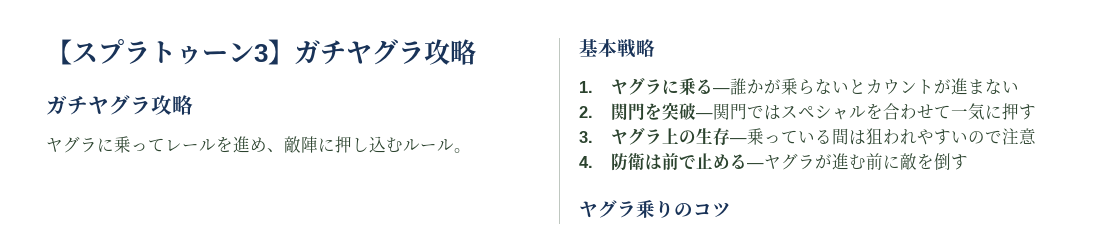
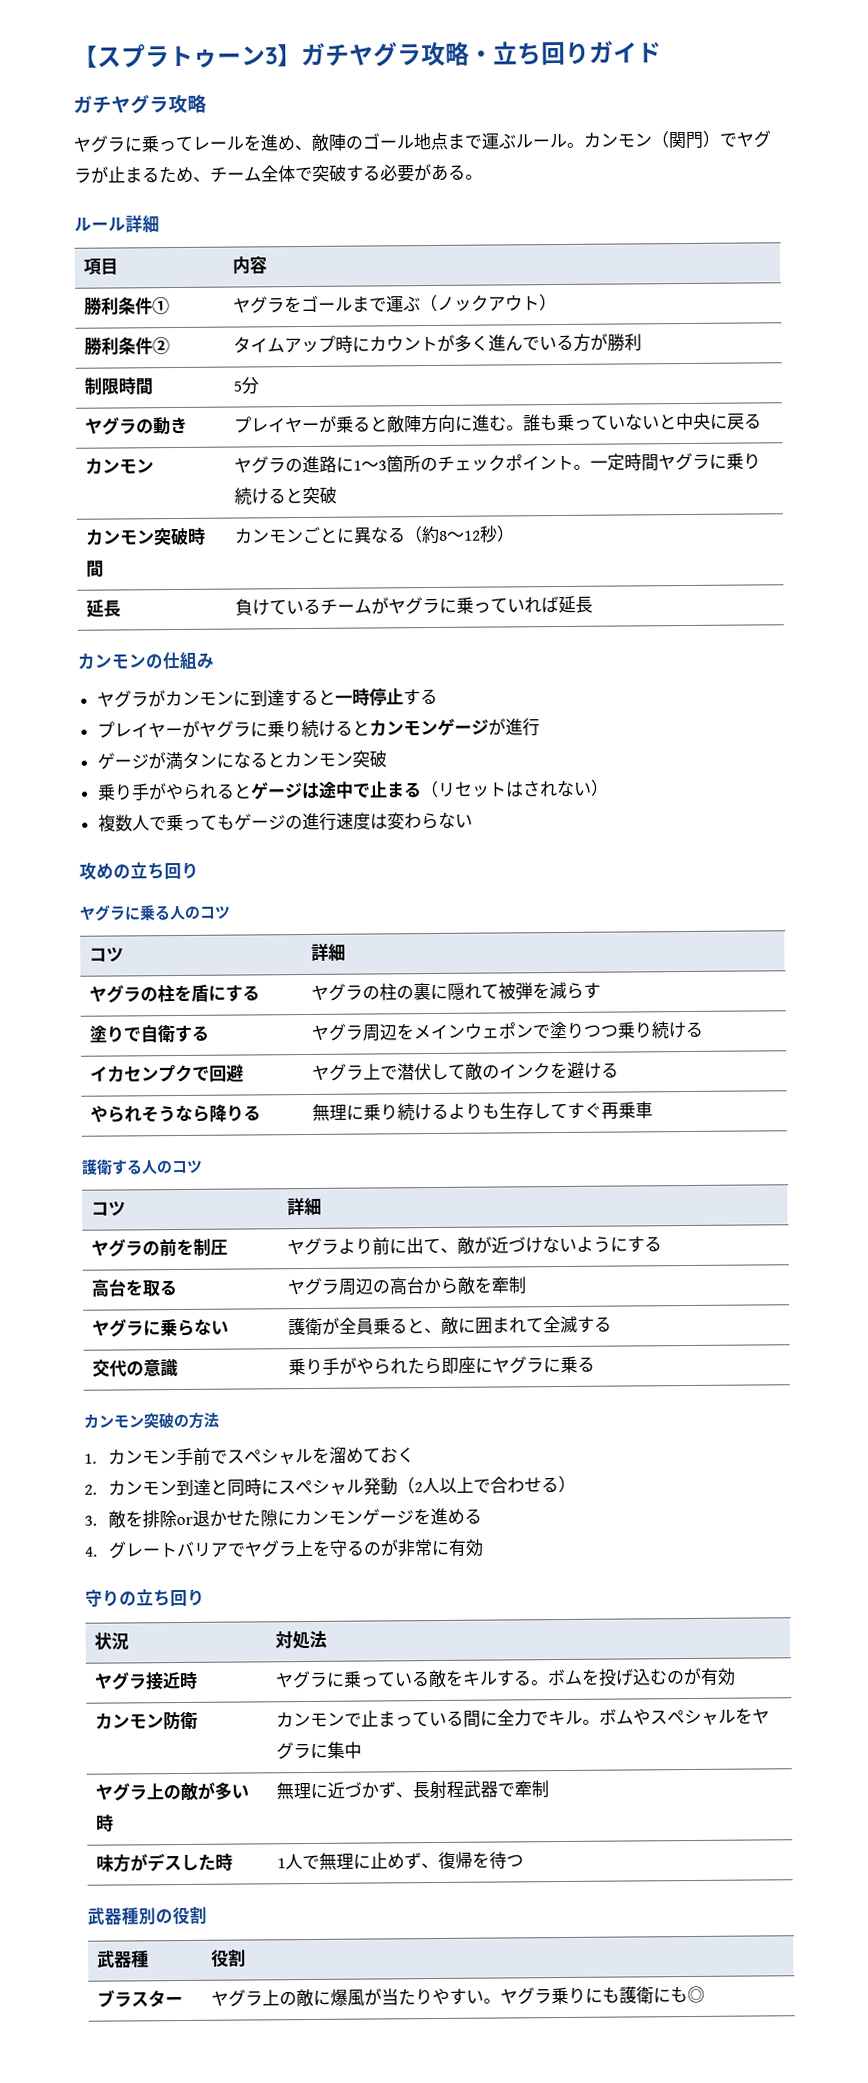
(476, 52) none -> [469,40,662,66] ・立ち回りガイド
[318,136,471,153] [579,39,655,58] [579,78,1020,95] [579,102,1037,121] [579,128,1037,145] [579,153,969,171] [579,200,731,218] に押し込むルール。 // 基本戦略 // 1.ヤグラに乗る—誰かが乗らないとカウントが進まない // 2.関門を突破—関門ではスペシャルを合わせて一気に押す // 3.ヤグラ上の生存—乗っている間は狙われやすいので注意 // 4.防衛は前で止める—ヤグラが進む前に敵を倒す // ヤグラ乗りのコツ -> [345,130,771,151] [74,163,483,184] [74,214,160,233] [83,258,119,275] [232,255,268,275] [84,296,171,316] [233,294,558,314] [84,336,171,356] [233,333,643,354] [84,377,154,396] [233,376,260,395] [85,416,189,435] [234,412,763,434] [85,457,155,475] [234,452,762,474] [234,486,338,505] [85,527,207,546] [86,560,105,578] [234,525,516,545] [86,599,122,618] [235,595,594,616] [77,651,215,670] [96,687,438,708] [96,718,540,738] [96,750,387,771] [96,779,609,802] [97,811,473,832] [79,861,199,880] [79,904,231,922] [89,946,125,962] [311,942,347,961] [89,984,261,1003] [311,981,602,1001] [89,1024,210,1043] [311,1021,704,1042] [90,1064,245,1083] [312,1061,620,1081] [90,1104,262,1123] [312,1101,654,1121] [81,1158,203,1176] [91,1200,127,1216] [287,1197,323,1216] [91,1238,229,1257] [287,1236,663,1256] [91,1278,178,1297] [287,1276,527,1296] [92,1318,230,1337] [288,1315,613,1336] [92,1359,179,1378] [288,1355,596,1376] [83,1411,220,1430] [84,1446,416,1467] [84,1475,577,1497] [84,1507,483,1529] [84,1538,485,1559] [85,1588,205,1607] [94,1632,130,1651] [275,1630,328,1650] [94,1671,199,1691] [275,1667,737,1689] [95,1710,199,1730] [276,1707,771,1728] [276,1741,363,1760] [95,1781,250,1802] [96,1814,115,1832] [276,1780,550,1800] [96,1853,234,1873] [277,1851,525,1870] [87,1906,207,1926] [97,1950,150,1969] [211,1949,247,1968] [97,1989,184,2008] [211,1985,706,2008] のゴール地点まで運ぶルール。カンモン（関門）でヤグラが止まるため、チーム全体で突破する必要がある。 // ルール詳細 // 項目 | 内容 // 勝利条件① | ヤグラをゴールまで運ぶ（ノックアウト） // 勝利条件② | タイムアップ時にカウントが多く進んでいる方が勝利 // 制限時間 | 5分 // ヤグラの動き | プレイヤーが乗ると敵陣方向に進む。誰も乗っていないと中央に戻る // カンモン | ヤグラの進路に1〜3箇所のチェックポイント。一定時間ヤグラに乗り続けると突破 // カンモン突破時間 | カンモンごとに異なる（約8〜12秒） // 延長 | 負けているチームがヤグラに乗っていれば延長 // カンモンの仕組み // ヤグラがカンモンに到達すると一時停止する // プレイヤーがヤグラに乗り続けるとカンモンゲージが進行 // ゲージが満タンになるとカンモン突破 // 乗り手がやられるとゲージは途中で止まる（リセットはされない） // 複数人で乗ってもゲージの進行速度は変わらない // 攻めの立ち回り // ヤグラに乗る人のコツ // コツ | 詳細 // ヤグラの柱を盾にする | ヤグラの柱の裏に隠れて被弾を減らす // 塗りで自衛する | ヤグラ周辺をメインウェポンで塗りつつ乗り続ける // イカセンプクで回避 | ヤグラ上で潜伏して敵のインクを避ける // やられそうなら降りる | 無理に乗り続けるよりも生存してすぐ再乗車 // 護衛する人のコツ // コツ | 詳細 // ヤグラの前を制圧 | ヤグラより前に出て、敵が近づけないようにする // 高台を取る | ヤグラ周辺の高台から敵を牽制 // ヤグラに乗らない | 護衛が全員乗ると、敵に囲まれて全滅する // 交代の意識 | 乗り手がやられたら即座にヤグラに乗る // カンモン突破の方法 // 1.カンモン手前でスペシャルを溜めておく // 2.カンモン到達と同時にスペシャル発動（2人以上で合わせる） // 3.敵を排除or退かせた隙にカンモンゲージを進める // 4.グレートバリアでヤグラ上を守るのが非常に有効 // 守りの立ち回り // 状況 | 対処法 // ヤグラ接近時 | ヤグラに乗っている敵をキルする。ボムを投げ込むのが有効 // カンモン防衛 | カンモンで止まっている間に全力でキル。ボムやスペシャルをヤグラに集中 // ヤグラ上の敵が多い時 | 無理に近づかず、長射程武器で牽制 // 味方がデスした時 | 1人で無理に止めず、復帰を待つ // 武器種別の役割 // 武器種 | 役割 // ブラスター | ヤグラ上の敵に爆風が当たりやすい。ヤグラ乗りにも護衛にも◎

